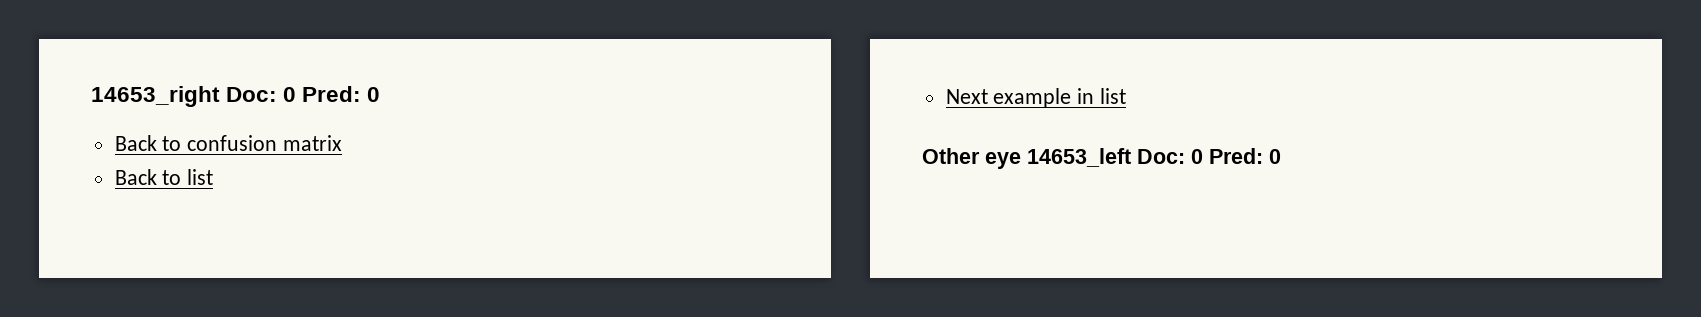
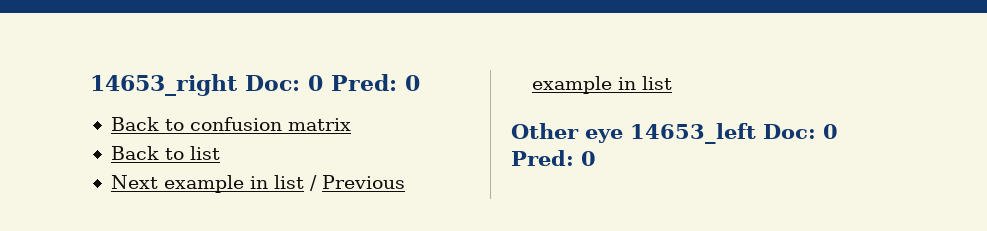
(1127, 96) none -> [309,175,405,191] [531,76,672,94] / Previous example in list

